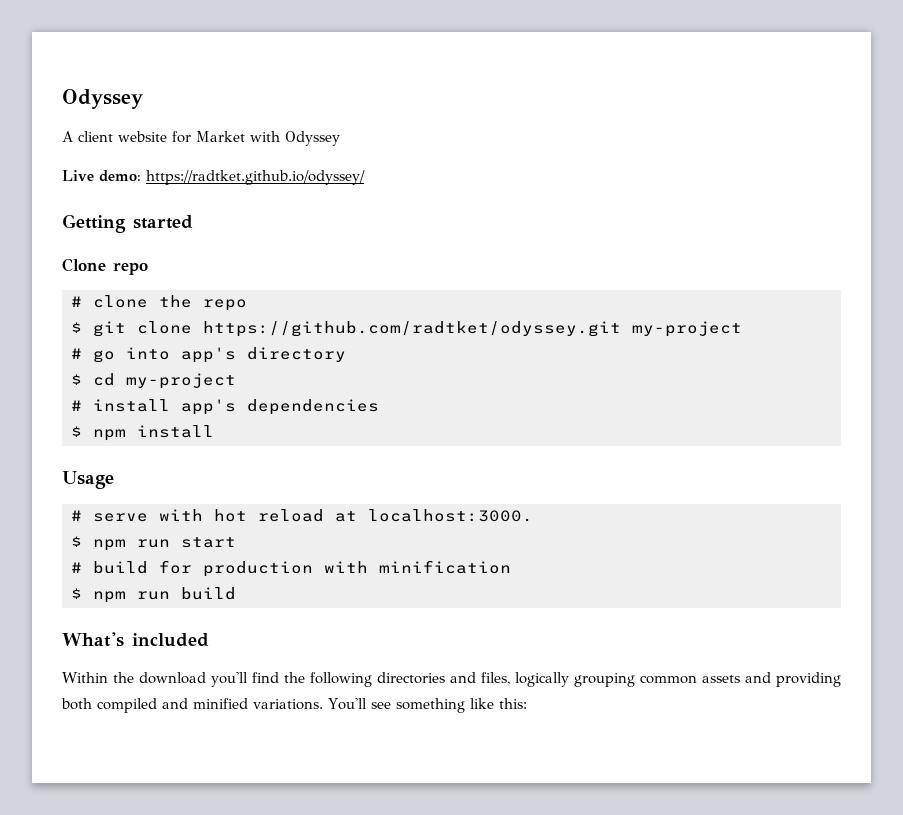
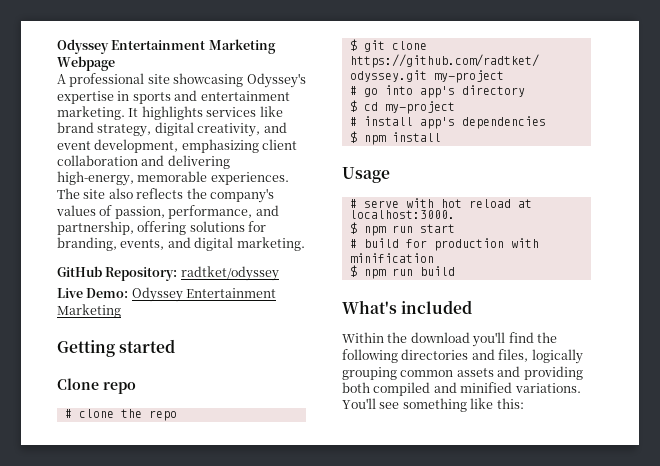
[62,89,143,109] [62,131,340,146] [62,170,365,185] Odyssey // A client website for Market with Odyssey // Live demo: https://radtket.github.io/odyssey/ -> [57,39,276,54] [57,56,115,71] [57,73,306,88] [57,90,290,104] [57,106,283,120] [57,122,287,137] [57,139,298,153] [57,155,230,169] [57,171,289,186] [57,188,274,203] [56,205,279,219] [57,221,267,235] [57,237,305,251] [57,266,279,281] [57,287,277,302] [57,304,121,318] Odyssey Entertainment Marketing Webpage // A professional site showcasing Odyssey's expertise in sports and entertainment marketing. It highlights services like brand strategy, digital creativity, and event development, emphasizing client collaboration and delivering high-energy, memorable experiences. The site also reflects the company's values of passion, performance, and partnership, offering solutions for branding, events, and digital marketing. // GitHub Repository: radtket/odyssey // Live Demo: Odyssey Entertainment Marketing

